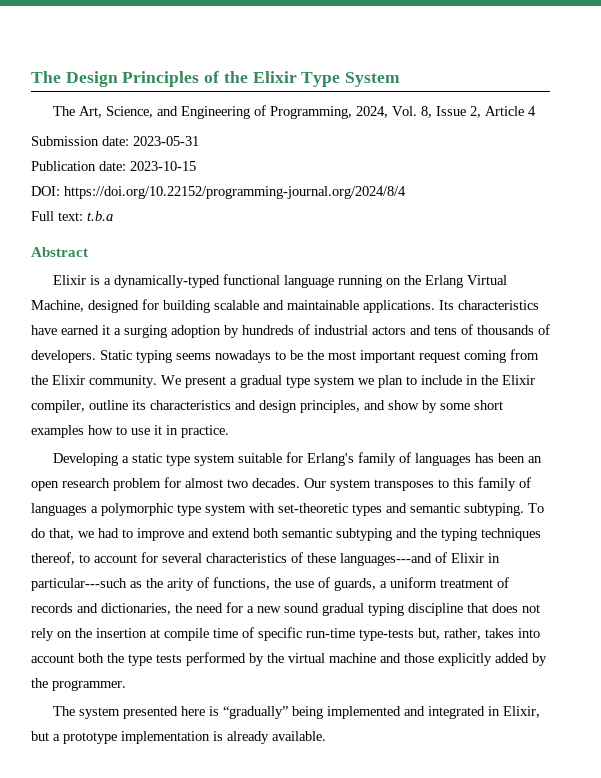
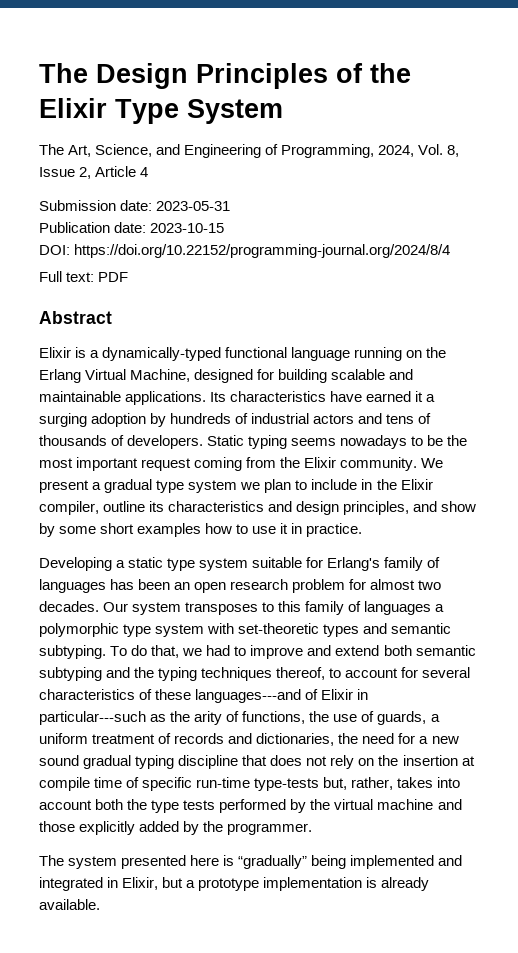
[87,211,113,221] t.b.a -> [98,272,129,282] PDF

